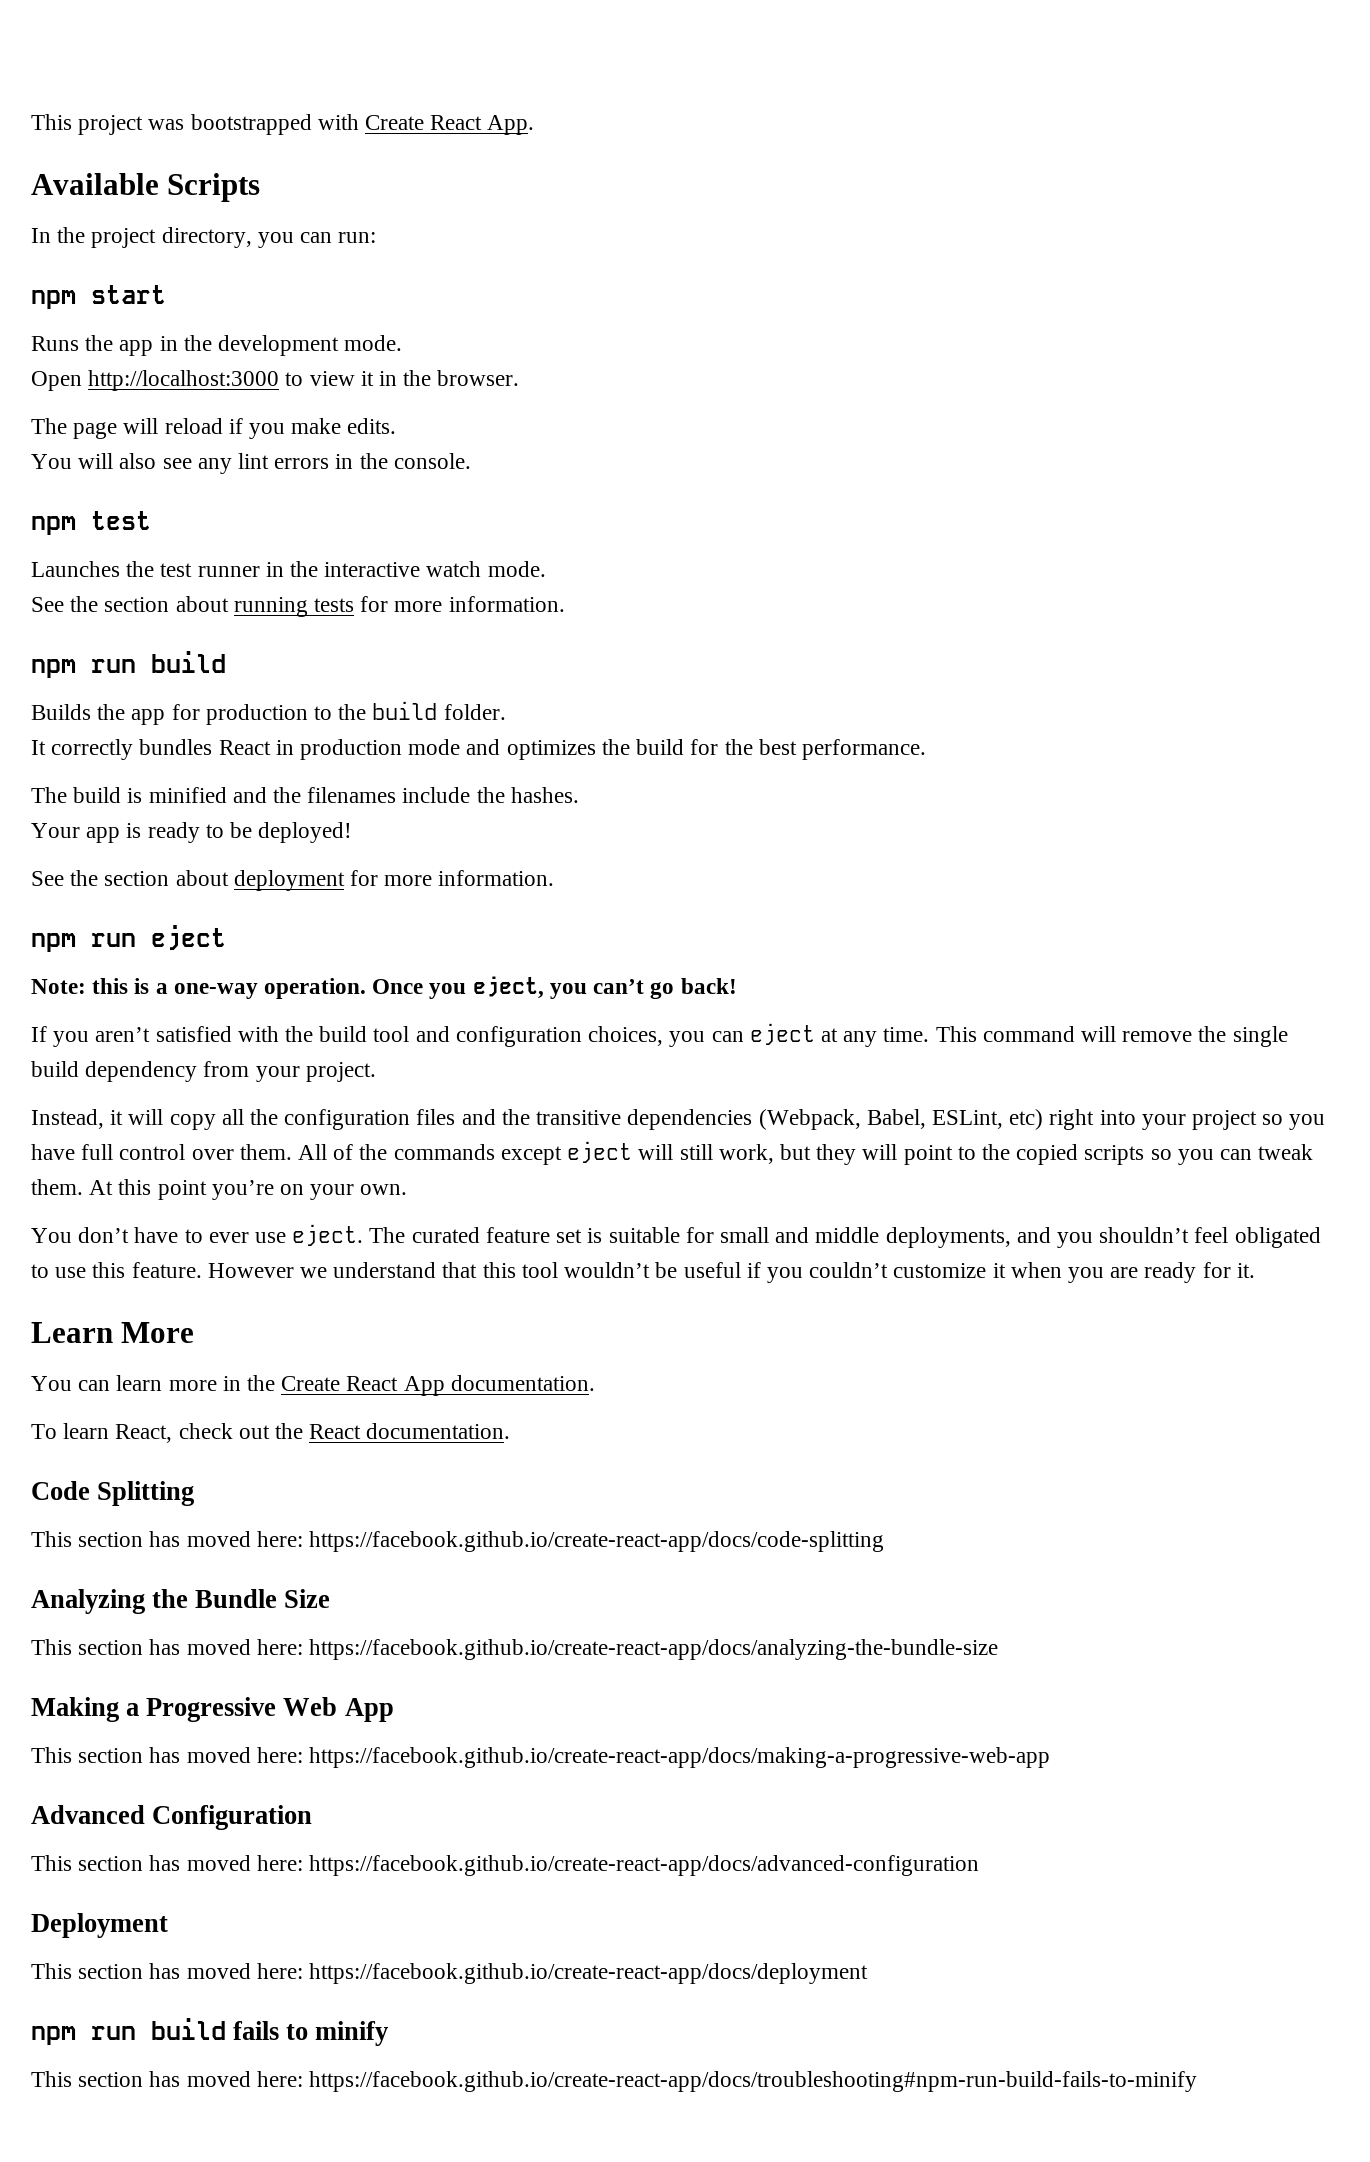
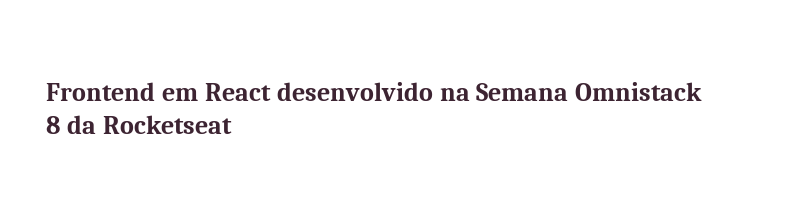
[31,114,535,135] [31,173,261,202] [31,227,377,248] [31,285,166,309] [31,335,403,356] [31,370,520,391] [31,418,397,439] [31,453,471,474] [31,511,151,535] [31,561,546,577] [31,596,565,617] [31,651,226,678] [31,701,506,725] [31,739,926,760] [31,787,579,803] [31,822,353,843] [31,870,555,891] [31,925,226,952] [31,976,737,999] [31,1023,1288,1047] [31,1061,376,1082] [31,1109,1326,1130] [31,1141,1314,1165] [31,1179,408,1200] [31,1224,1321,1248] [31,1262,1255,1283] [31,1322,195,1343] [31,1375,595,1396] [31,1423,511,1443] [31,1481,195,1506] [31,1531,885,1552] [31,1589,331,1614] [31,1639,999,1660] [31,1697,394,1722] [31,1747,1051,1768] [31,1805,313,1830] [31,1855,980,1876] [31,1913,168,1938] [31,1963,869,1984] [31,2018,389,2046] [31,2071,1198,2092] This project was bootstrapped with Create React App. // Available Scripts // In the project directory, you can run: // npm start // Runs the app in the development mode. // Open http://localhost:3000 to view it in the browser. // The page will reload if you make edits. // You will also see any lint errors in the console. // npm test // Launches the test runner in the interactive watch mode. // See the section about running tests for more information. // npm run build // Builds the app for production to the build folder. // It correctly bundles React in production mode and optimizes the build for the best performance. // The build is minified and the filenames include the hashes. // Your app is ready to be deployed! // See the section about deployment for more information. // npm run eject // Note: this is a one-way operation. Once you eject, you can’t go back! // If you aren’t satisfied with the build tool and configuration choices, you can eject at any time. This command will remove the single build dependency from your project. // Instead, it will copy all the configuration files and the transitive dependencies (Webpack, Babel, ESLint, etc) right into your project so you have full control over them. All of the commands except eject will still work, but they will point to the copied scripts so you can tweak them. At this point you’re on your own. // You don’t have to ever use eject. The curated feature set is suitable for small and middle deployments, and you shouldn’t feel obligated to use this feature. However we understand that this tool wouldn’t be useful if you couldn’t customize it when you are ready for it. // Learn More // You can learn more in the Create React App documentation. // To learn React, check out the React documentation. // Code Splitting // This section has moved here: https://facebook.github.io/create-react-app/docs/code-splitting // Analyzing the Bundle Size // This section has moved here: https://facebook.github.io/create-react-app/docs/analyzing-the-bundle-size // Making a Progressive Web App // This section has moved here: https://facebook.github.io/create-react-app/docs/making-a-progressive-web-app // Advanced Configuration // This section has moved here: https://facebook.github.io/create-react-app/docs/advanced-configuration // Deployment // This section has moved here: https://facebook.github.io/create-react-app/docs/deployment // npm run build fails to minify // This section has moved here: https://facebook.github.io/create-react-app/docs/troubleshooting#npm-run-build-fails-to-minify -> [46,82,703,101] [46,115,232,134] Frontend em React desenvolvido na Semana Omnistack 8 da Rocketseat

